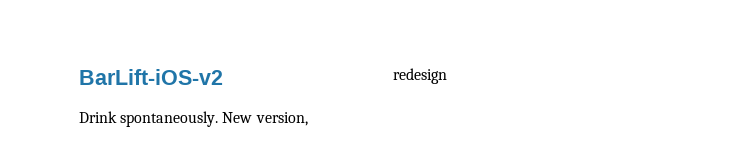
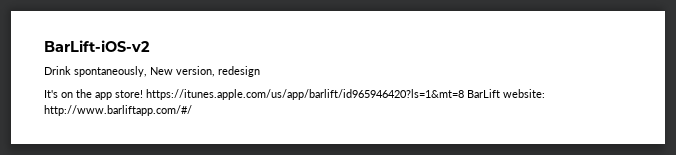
[120,111,219,127] spontaneously. -> [74,66,147,77] spontaneously,
(447, 76) none -> [44,89,545,100] [44,105,192,116] // It's on the app store! https://itunes.apple.com/us/app/barlift/id965946420?ls=1&mt=8 BarLift website: http://www.barliftapp.com/#/

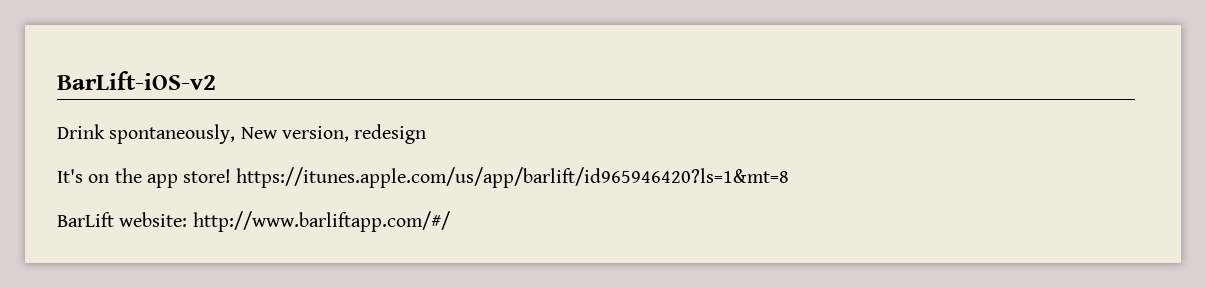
(464, 94) none -> (790, 177) //

